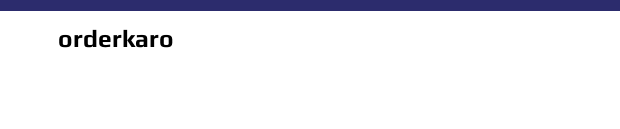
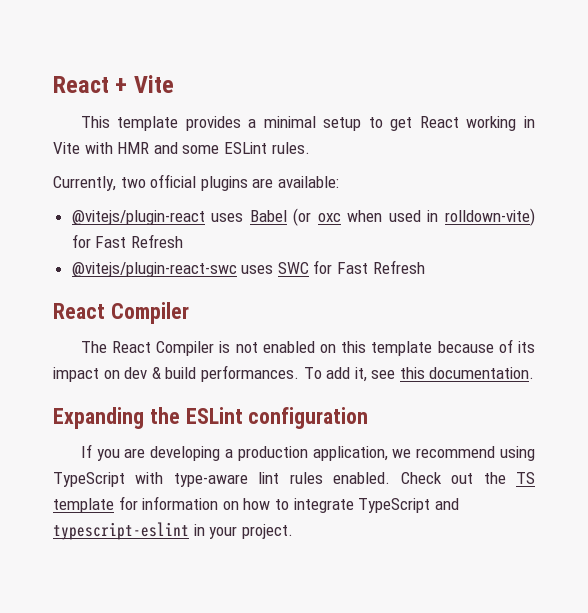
[58,29,174,48] orderkaro -> [53,75,174,93] [80,116,535,131] [53,142,310,154] [53,174,339,191] [71,208,536,226] [71,234,183,248] [71,260,425,277] [53,302,189,324] [80,339,535,356] [53,365,535,382] [53,407,369,429] [80,444,535,461] [53,472,535,487] [53,496,459,513] [53,522,293,540] React + Vite // This template provides a minimal setup to get React working in Vite with HMR and some ESLint rules. // Currently, two official plugins are available: // @vitejs/plugin-react uses Babel (or oxc when used in rolldown-vite) for Fast Refresh // @vitejs/plugin-react-swc uses SWC for Fast Refresh // React Compiler // The React Compiler is not enabled on this template because of its impact on dev & build performances. To add it, see this documentation. // Expanding the ESLint configuration // If you are developing a production application, we recommend using TypeScript with type-aware lint rules enabled. Check out the TS template for information on how to integrate TypeScript and typescript-eslint in your project.

